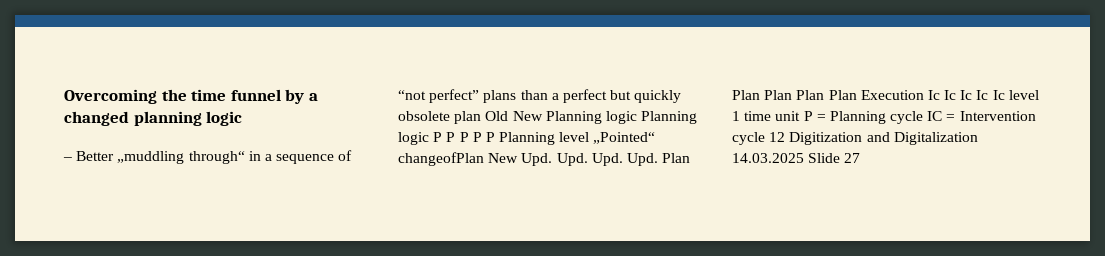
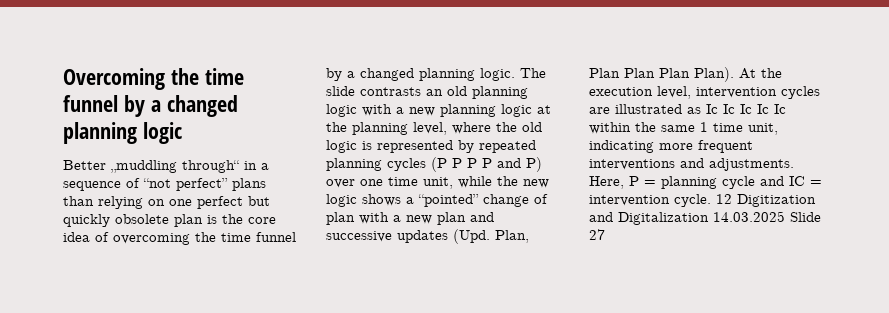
[63,157,72,161] – -> (182, 133) none
[551,93,559,100] a -> [98,196,192,209] relying on one
[485,111,698,124] [398,132,656,145] [398,152,691,166] [732,90,924,100] Old New Planning logic Planning logic P P P P P Planning level „Pointed“ changeofPlan New Upd. Upd. Upd. Upd. Plan Plan Plan Plan Plan Execution -> [207,214,276,224] [63,232,296,245] [326,68,546,81] [326,86,528,99] [326,104,551,117] [326,122,542,135] [326,140,536,153] [326,157,542,172] [326,176,549,189] [326,194,548,207] [326,212,494,225] [326,229,529,244] [589,67,782,82] [589,86,820,99] [589,104,701,114] is the core idea of overcoming the time funnel by a changed planning logic. The slide contrasts an old planning logic with a new planning logic at the planning level, where the old logic is represented by repeated planning cycles (P P P P and P) over one time unit, while the new logic shows a “pointed” change of plan with a new plan and successive updates (Upd. Plan, Plan Plan Plan Plan). At the execution level, intervention cycles are illustrated as
[1008,90,1039,100] [732,111,1036,124] [732,132,765,145] level 1 time unit P = Planning cycle IC = Intervention cycle -> [589,122,778,135] [589,140,753,153] [589,158,794,171] [589,176,822,189] [589,194,711,207] within the same 1 time unit, indicating more frequent interventions and adjustments. Here, P = planning cycle and IC = intervention cycle.

